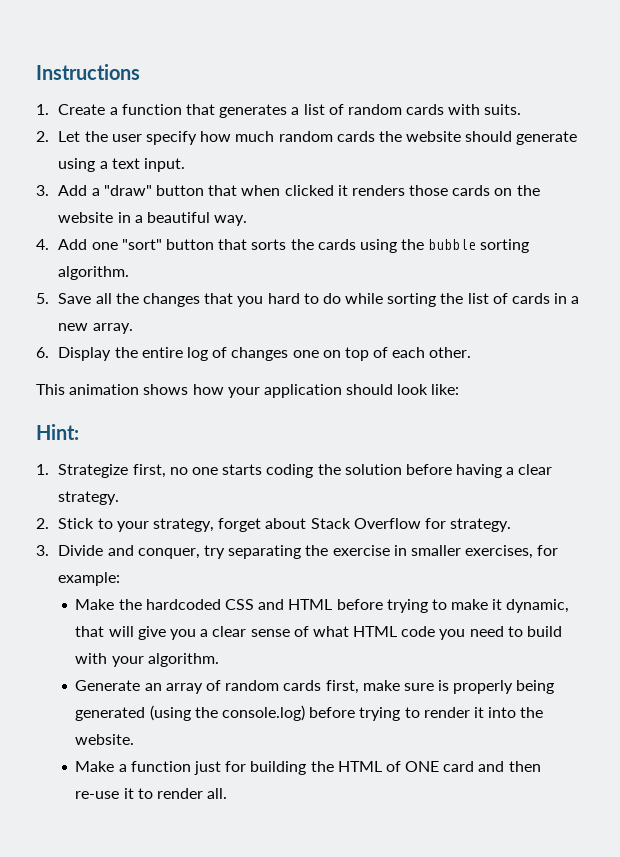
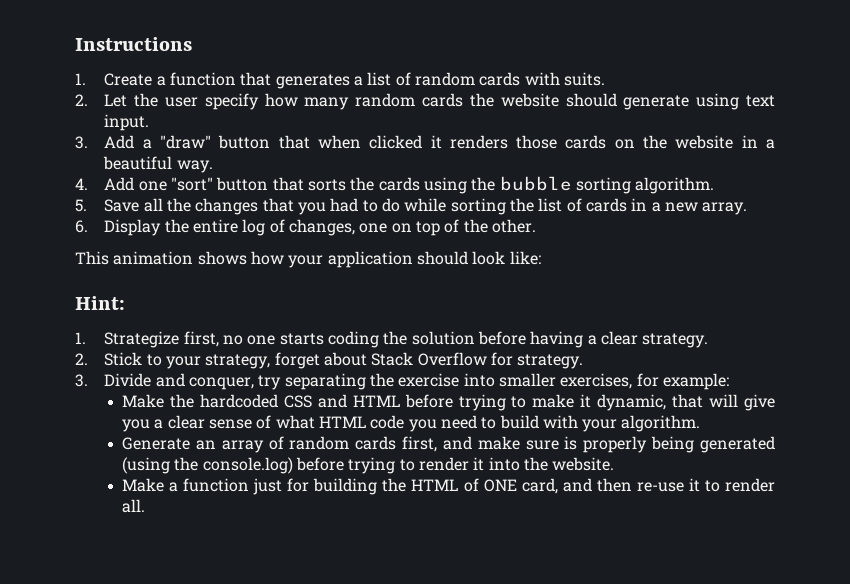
[235,131,275,142] much -> [304,97,350,110] many
[99,161,108,169] a -> (740, 101) none
[267,293,300,304] hard -> [330,198,359,212] had
[231,347,289,361] changes -> [288,219,355,236] changes,
[392,347,426,358] each -> [463,219,488,233] the
[393,545,407,556] in -> [463,373,495,387] into
(359, 687) none -> [442,436,472,450] and
[443,761,475,772] card -> [521,478,558,494] card,

